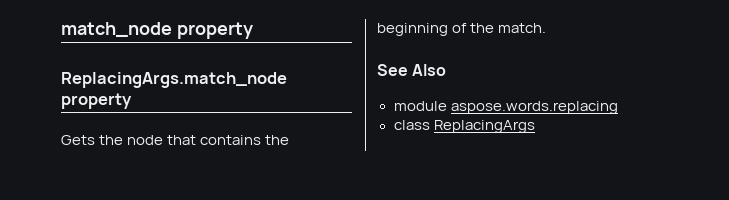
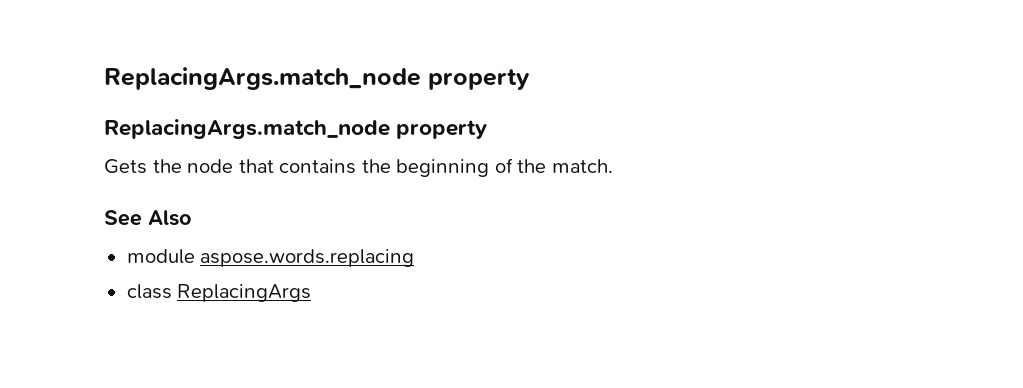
[61,22,172,37] match_node -> [104,67,421,90] ReplacingArgs.match_node

